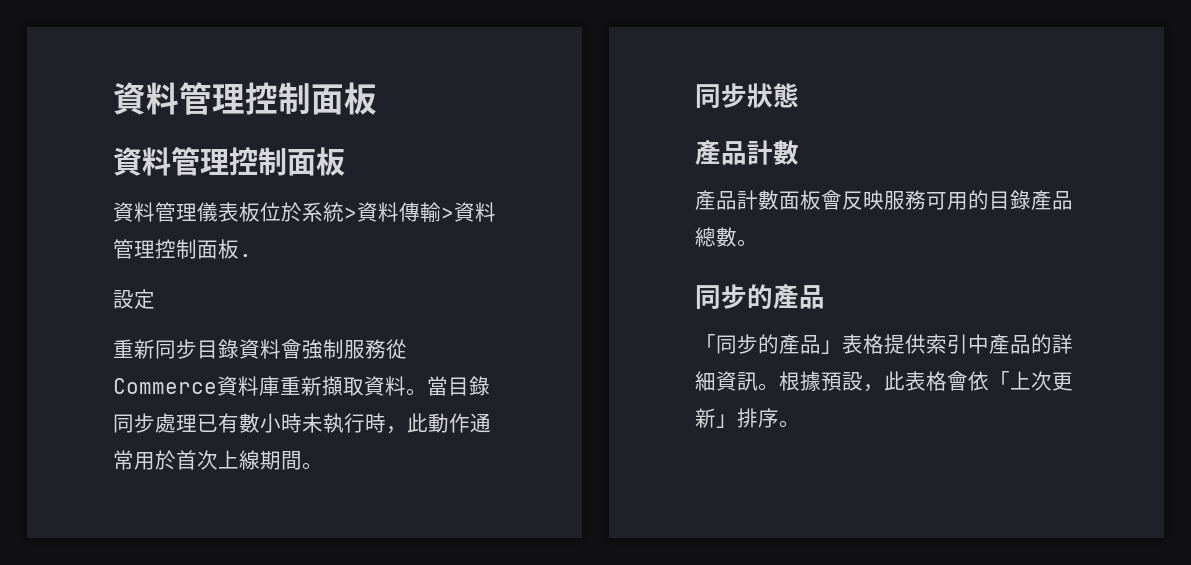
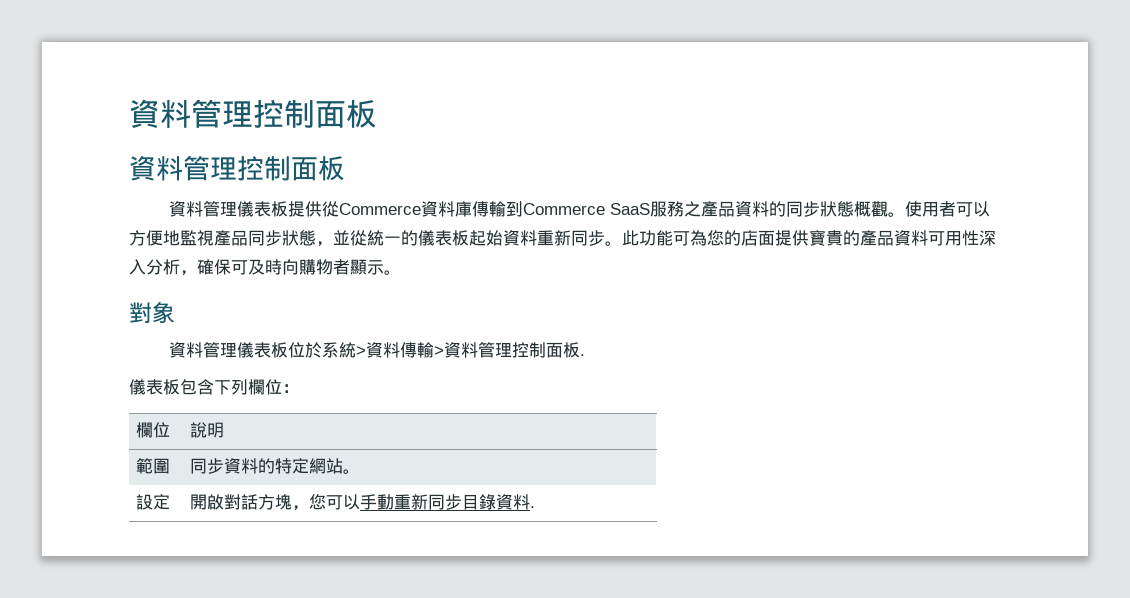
(345, 161) none -> [169,201,991,217] [129,230,996,247] [129,259,401,276] [129,301,175,324] // 資料管理儀表板提供從Commerce資料庫傳輸到Commerce SaaS服務之產品資料的同步狀態概觀。使用者可以方便地監視產品同步狀態，並從統一的儀表板起始資料重新同步。此功能可為您的店面提供寶貴的產品資料可用性深入分析，確保可及時向購物者顯示。 // 對象
[113,289,155,309] [113,339,407,359] [113,376,490,396] [113,413,491,434] [113,450,323,470] [695,83,799,109] [695,140,799,165] [695,190,1073,210] [695,227,758,247] [695,284,825,310] [695,334,1073,354] [695,371,1073,392] [695,408,800,428] 設定 // 重新同步目錄資料會強制服務從Commerce資料庫重新擷取資料。當目錄同步處理已有數小時未執行時，此動作通常用於首次上線期間。 // 同步狀態 // 產品計數 // 產品計數面板會反映服務可用的目錄產品總數。 // 同步的產品 // 「同步的產品」表格提供索引中產品的詳細資訊。根據預設，此表格會依「上次更新」排序。 -> [129,379,299,395] [135,422,170,438] [189,422,224,438] [135,458,170,474] [189,458,360,474] [135,494,170,510] [189,494,535,511] 儀表板包含下列欄位： // 欄位 | 說明 // 範圍 | 同步資料的特定網站。 // 設定 | 開啟對話方塊，您可以手動重新同步目錄資料.

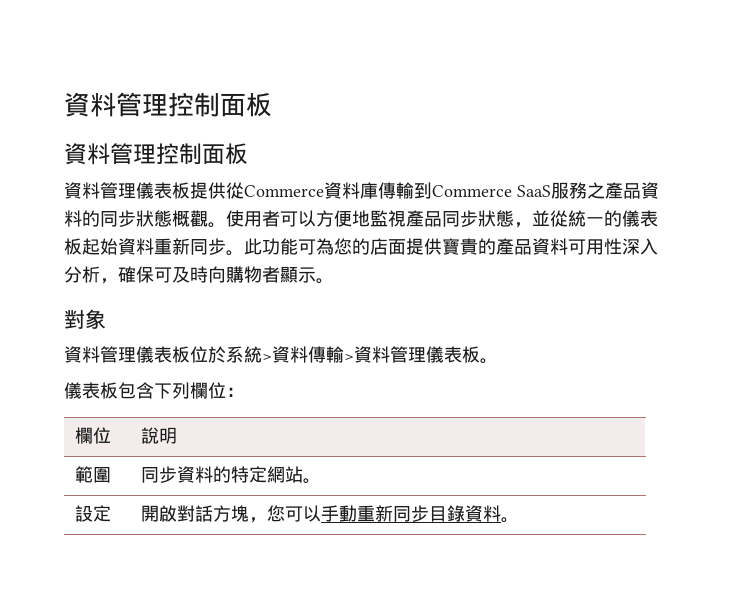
[512,342,586,358] 控制面板. -> [426,346,498,364] 儀表板。
[529,506,535,508] . -> [501,517,520,523] 。

